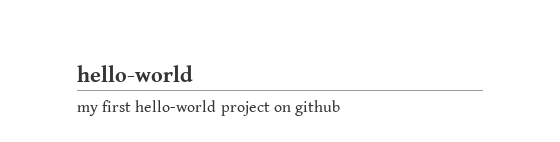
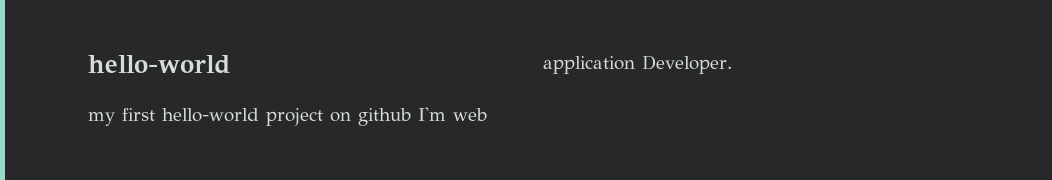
(340, 108) none -> [418,107,487,121] [543,55,732,74] I'm web application Developer.

